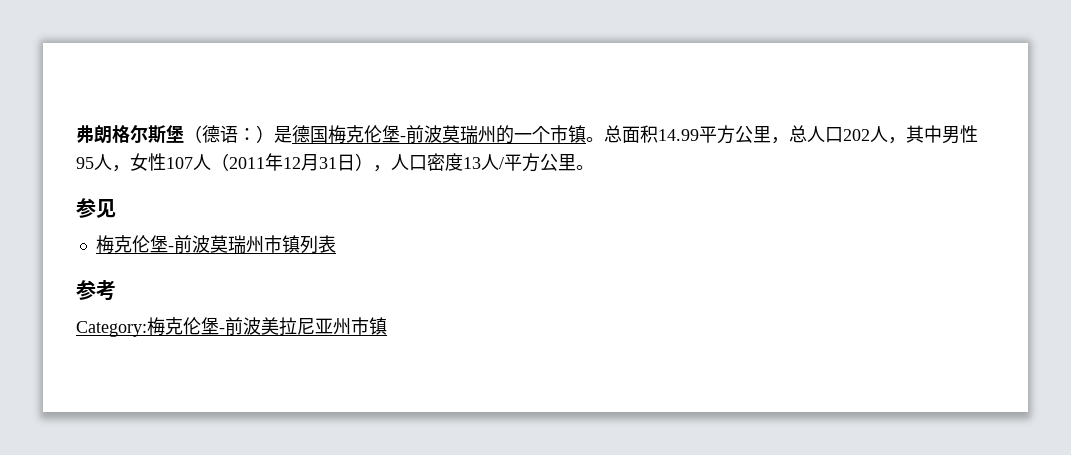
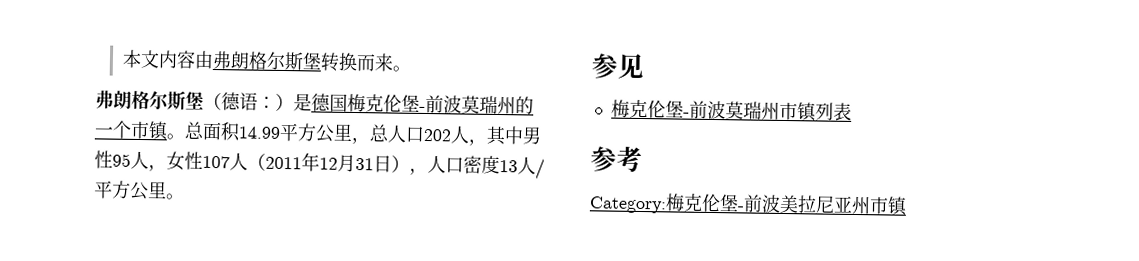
(76, 134) none -> [122,49,412,72] 本文内容由弗朗格尔斯堡转换而来。 //

